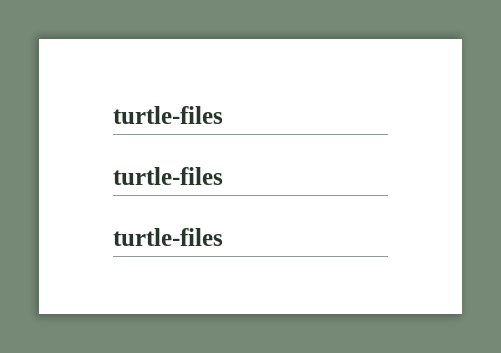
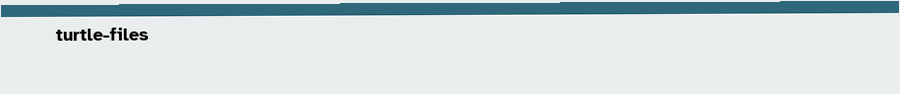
[113,106,223,124] [113,167,223,185] [113,228,223,246] turtle-files // turtle-files // turtle-files -> [55,27,149,41] turtle-files

